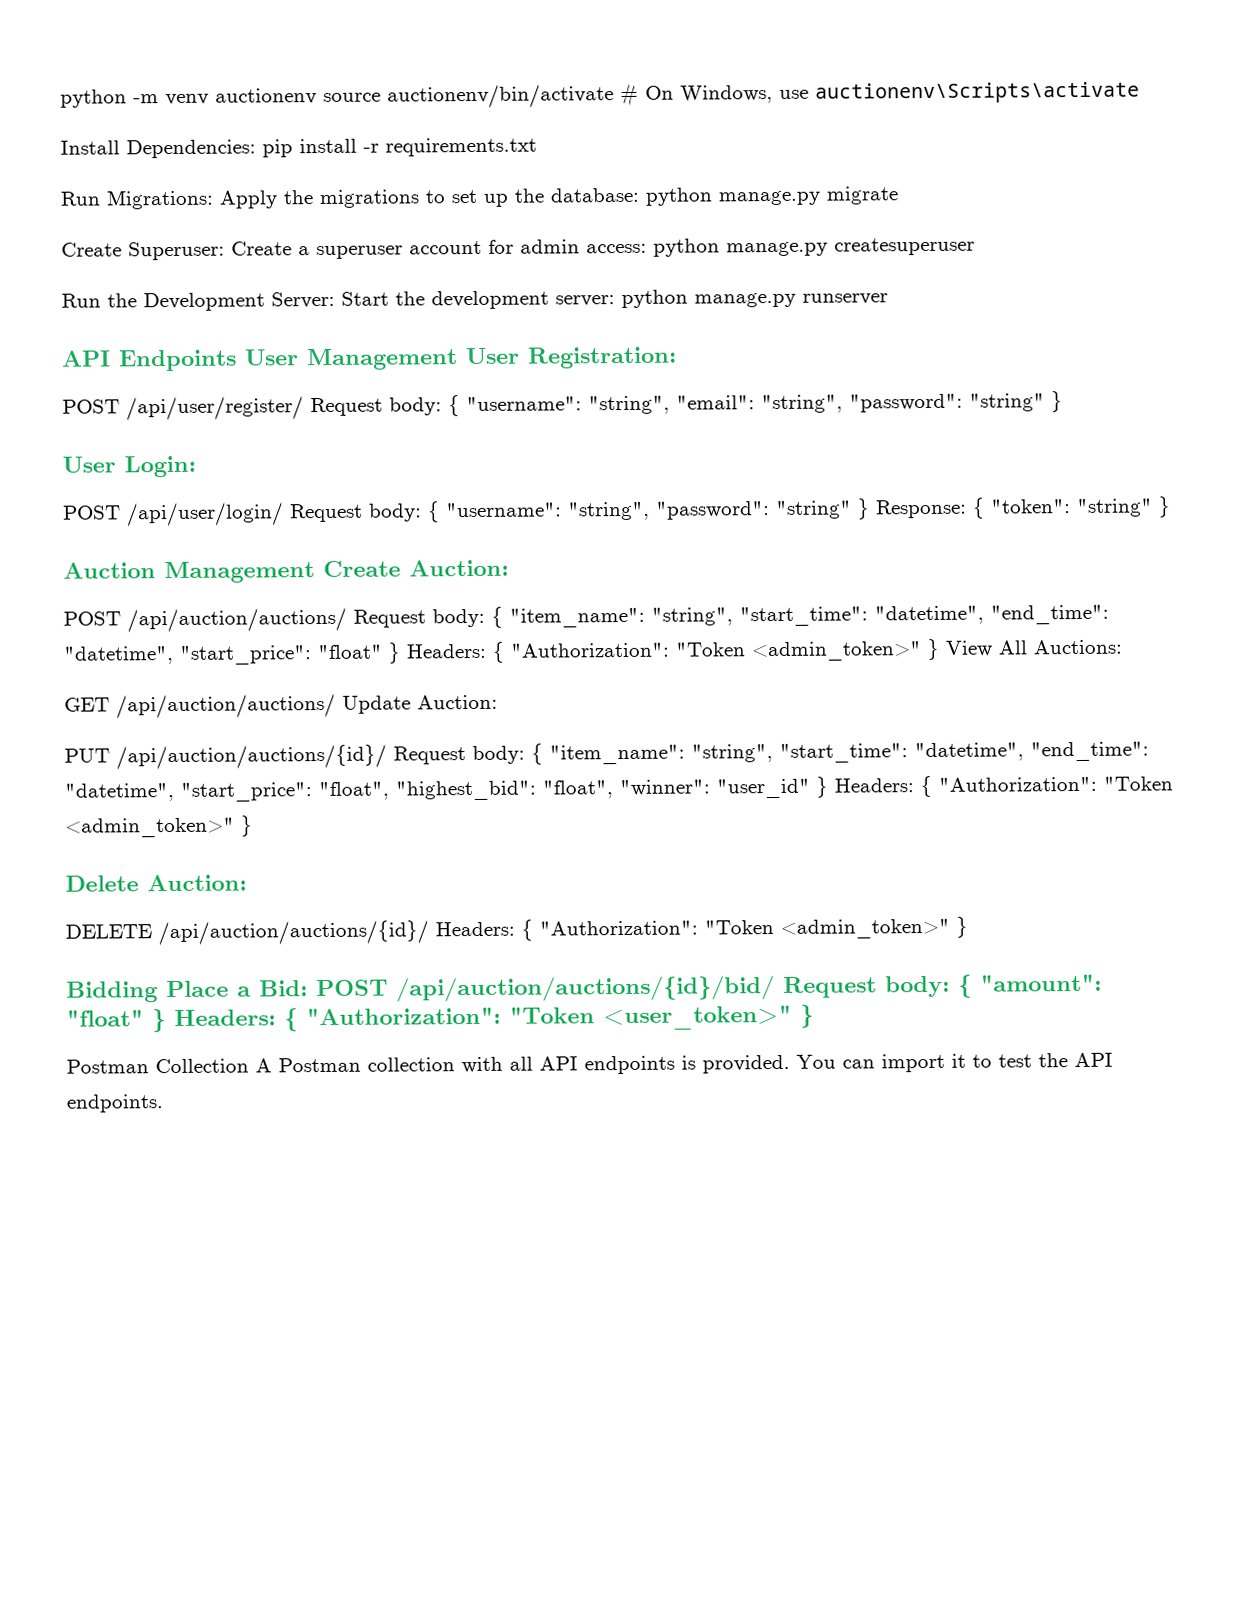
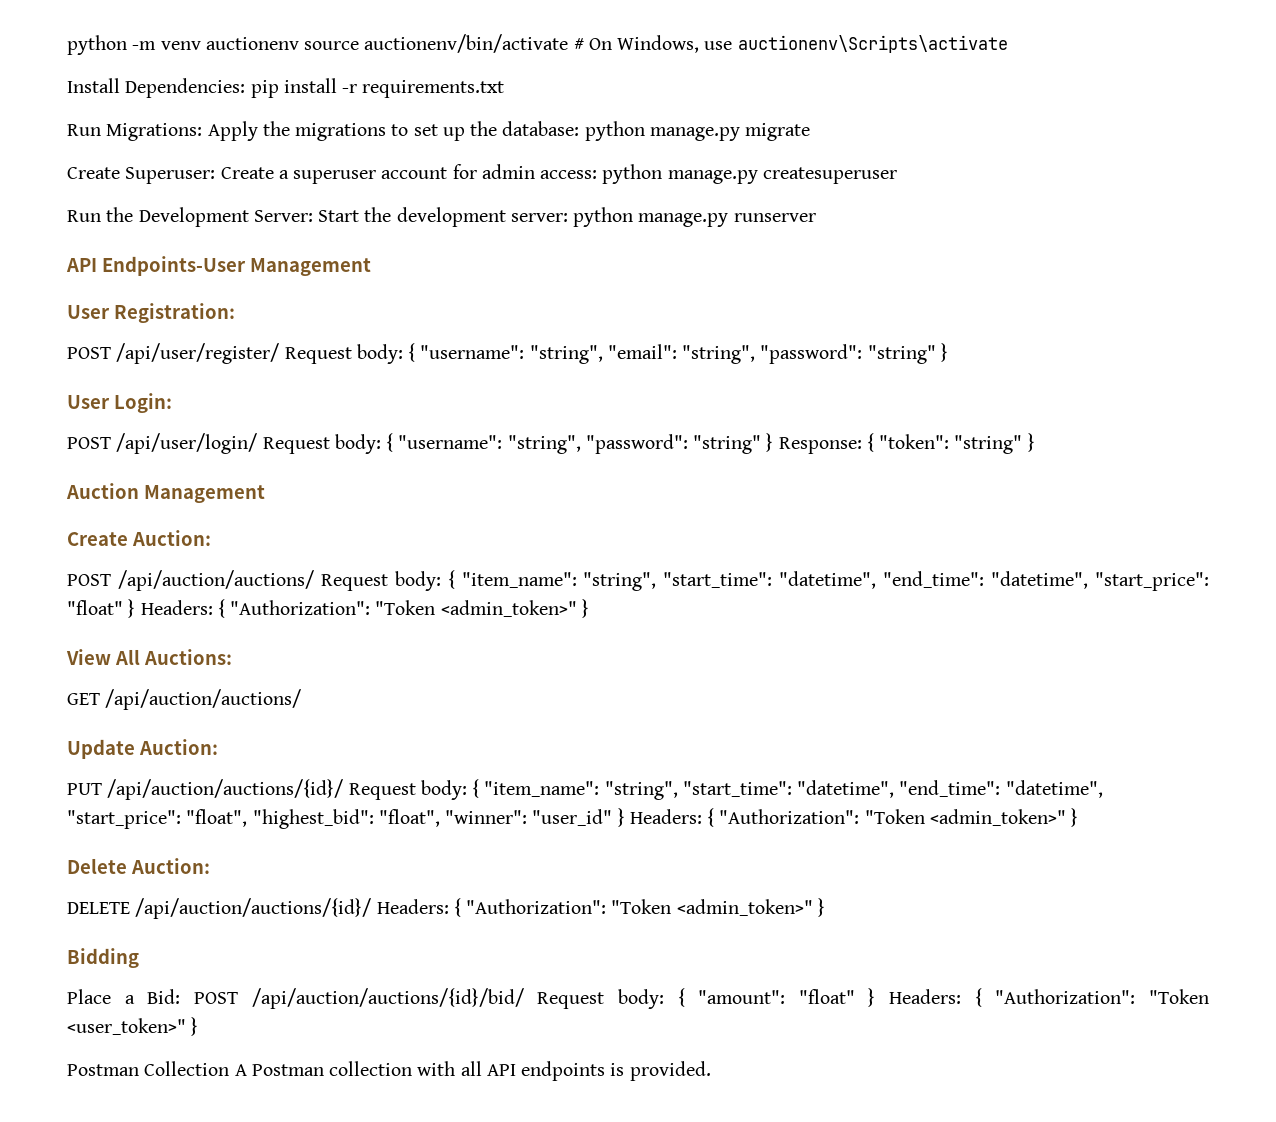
[118,348,458,372] Endpoints User Management -> [101,256,371,276] Endpoints-User Management //
(315, 572) none -> (265, 494) //
(940, 649) none -> (589, 608) //
(336, 706) none -> (302, 699) //
(158, 992) none -> (139, 958) //
[796,1052,1113,1073] [66,1094,164,1113] You can import it to test the API endpoints. -> (711, 1071) none

